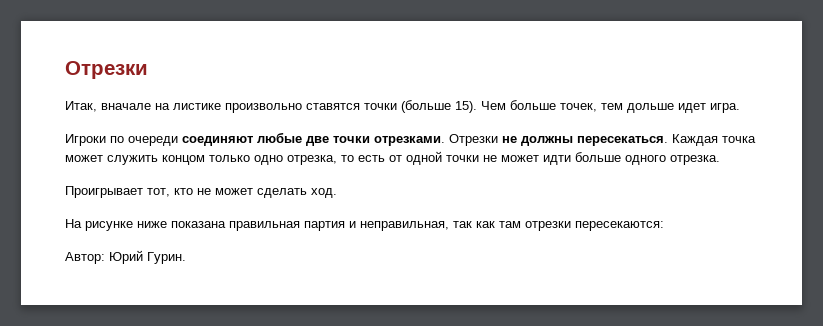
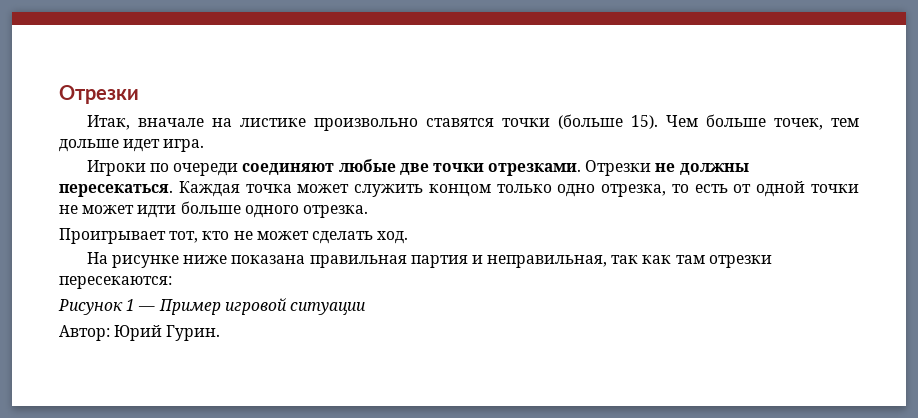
(664, 226) none -> [58,298,366,315] // Рисунок 1 — Пример игровой ситуации

